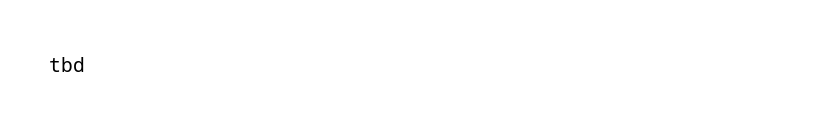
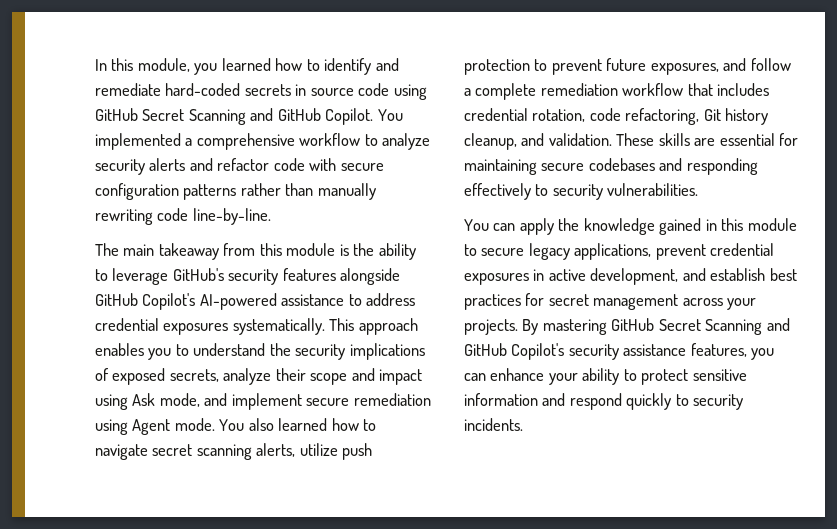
[49,57,85,72] tbd -> [95,58,399,75] [95,83,427,100] [95,108,403,125] [95,133,431,150] [95,158,384,175] [95,183,376,200] [95,208,271,225] [95,243,416,260] [95,268,401,285] [95,293,416,310] [95,318,418,335] [95,343,425,360] [95,368,423,385] [95,393,431,410] [95,418,377,435] [95,443,373,460] [464,58,791,75] [464,83,770,100] [464,108,769,125] [464,133,799,150] [464,158,758,175] [464,183,699,200] [464,218,797,235] [464,243,775,260] [464,268,797,285] [464,293,757,310] [464,318,790,335] [464,343,775,360] [464,368,747,385] [464,393,744,410] [464,418,523,431] In this module, you learned how to identify and remediate hard-coded secrets in source code using GitHub Secret Scanning and GitHub Copilot. You implemented a comprehensive workflow to analyze security alerts and refactor code with secure configuration patterns rather than manually rewriting code line-by-line. // The main takeaway from this module is the ability to leverage GitHub's security features alongside GitHub Copilot's AI-powered assistance to address credential exposures systematically. This approach enables you to understand the security implications of exposed secrets, analyze their scope and impact using Ask mode, and implement secure remediation using Agent mode. You also learned how to navigate secret scanning alerts, utilize push protection to prevent future exposures, and follow a complete remediation workflow that includes credential rotation, code refactoring, Git history cleanup, and validation. These skills are essential for maintaining secure codebases and responding effectively to security vulnerabilities. // You can apply the knowledge gained in this module to secure legacy applications, prevent credential exposures in active development, and establish best practices for secret management across your projects. By mastering GitHub Secret Scanning and GitHub Copilot's security assistance features, you can enhance your ability to protect sensitive information and respond quickly to security incidents.

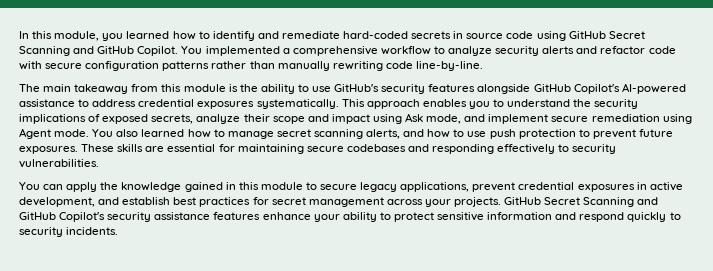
[112,268,169,285] leverage -> [312,86,332,92] use
[95,444,148,460] navigate -> [227,131,274,139] manage
[299,443,338,456] utilize -> [403,129,487,138] and how to use
[650,58,791,75] [464,83,770,100] [464,108,769,125] [464,133,612,150] exposures, and follow a complete remediation workflow that includes credential rotation, code refactoring, Git history cleanup, and validation. -> [19,146,78,154] exposures.
[522,319,607,335] By mastering -> (502, 202) none
[690,343,775,360] [464,373,486,381] features, you can -> [213,212,261,220] features

